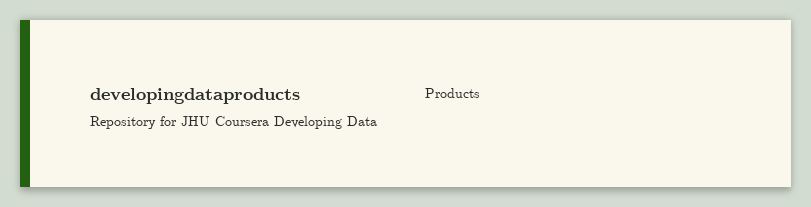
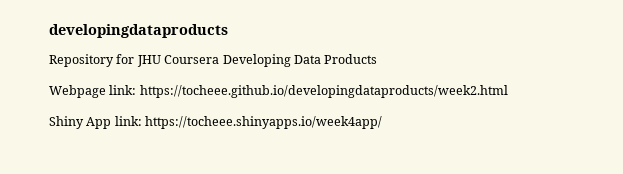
(480, 93) none -> [49,85,508,98] [49,116,383,129] // Webpage link: https://tocheee.github.io/developingdataproducts/week2.html // Shiny App link: https://tocheee.shinyapps.io/week4app/

